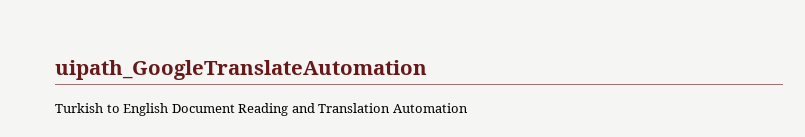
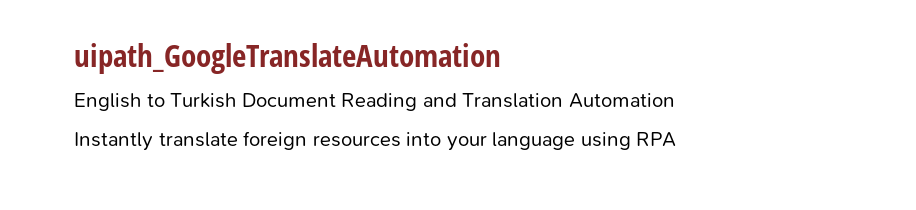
[55,103,169,116] Turkish to English -> [74,93,237,111] English to Turkish
(468, 108) none -> [74,131,677,151] // Instantly translate foreign resources into your language using RPA

